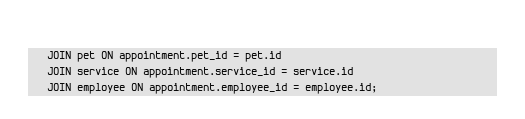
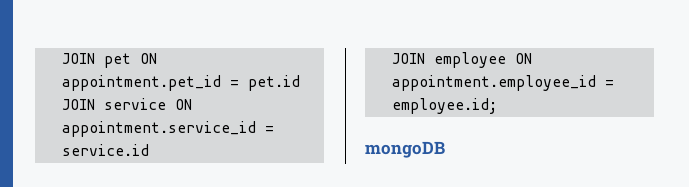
(377, 88) none -> [365,141,445,158] // mongoDB

